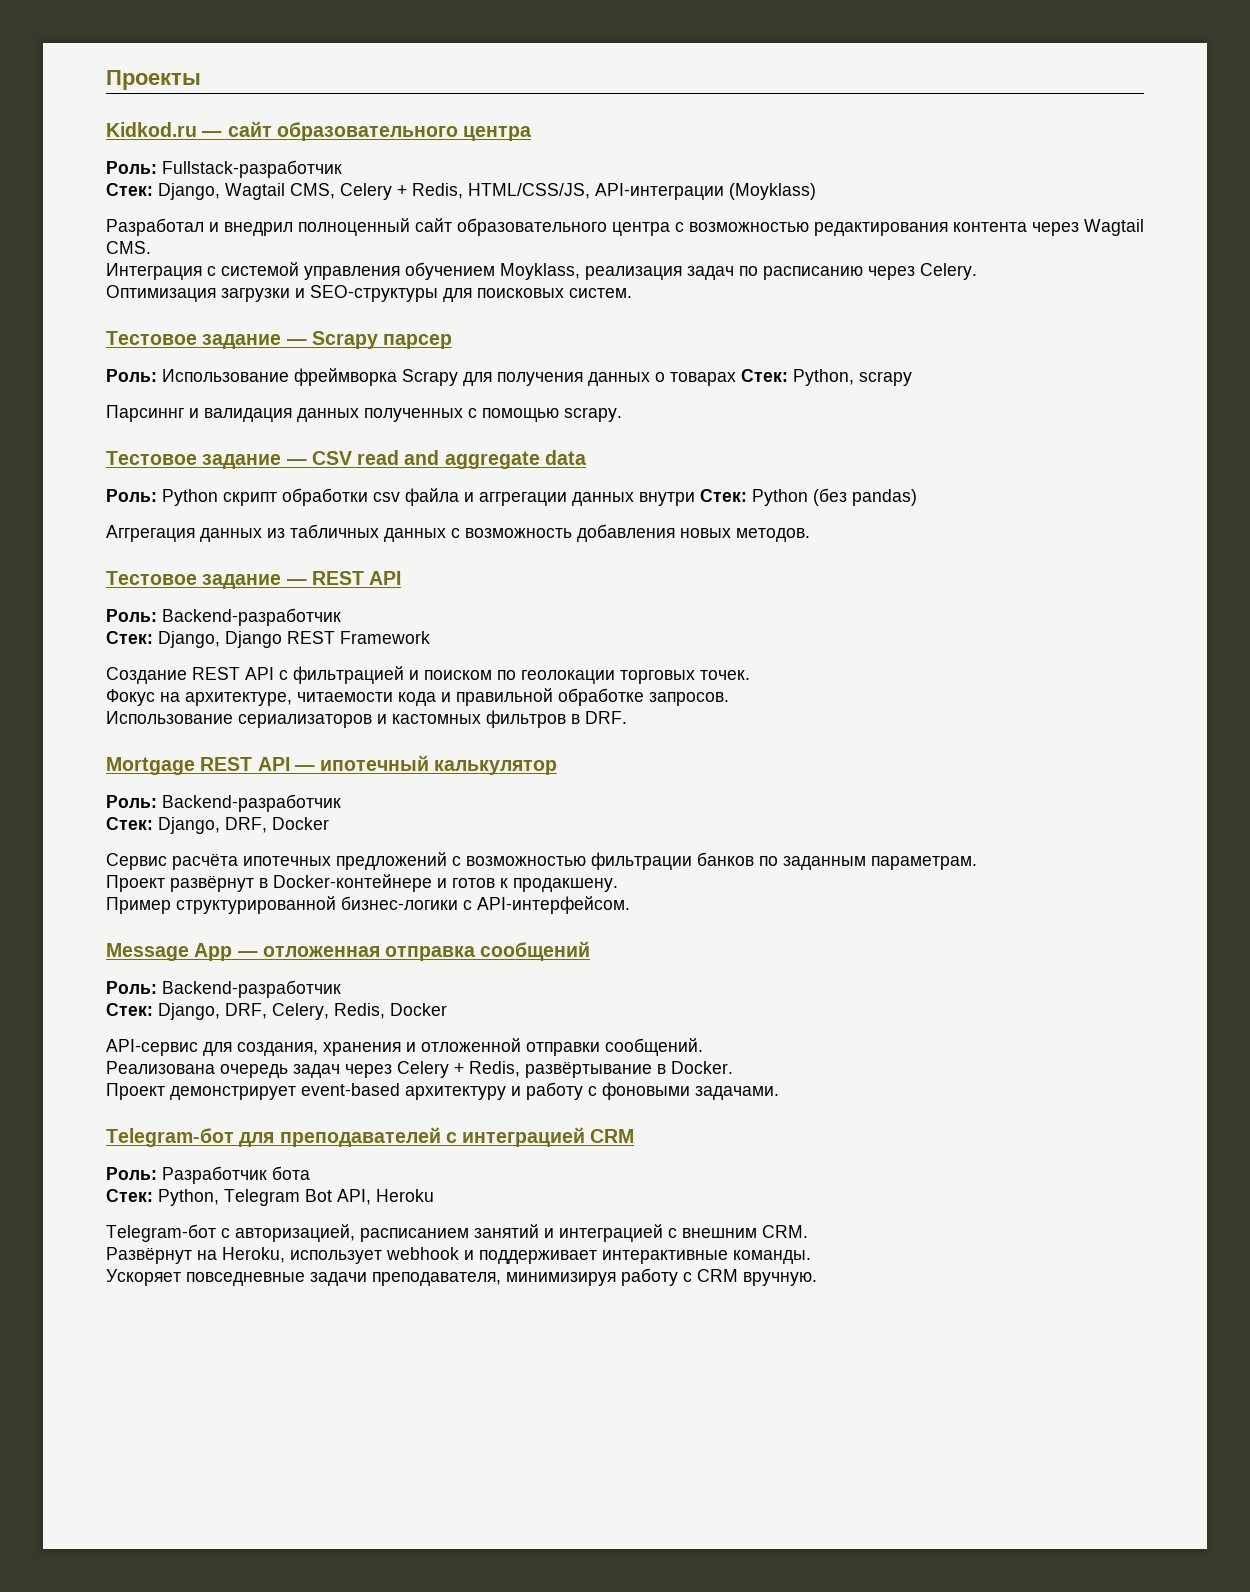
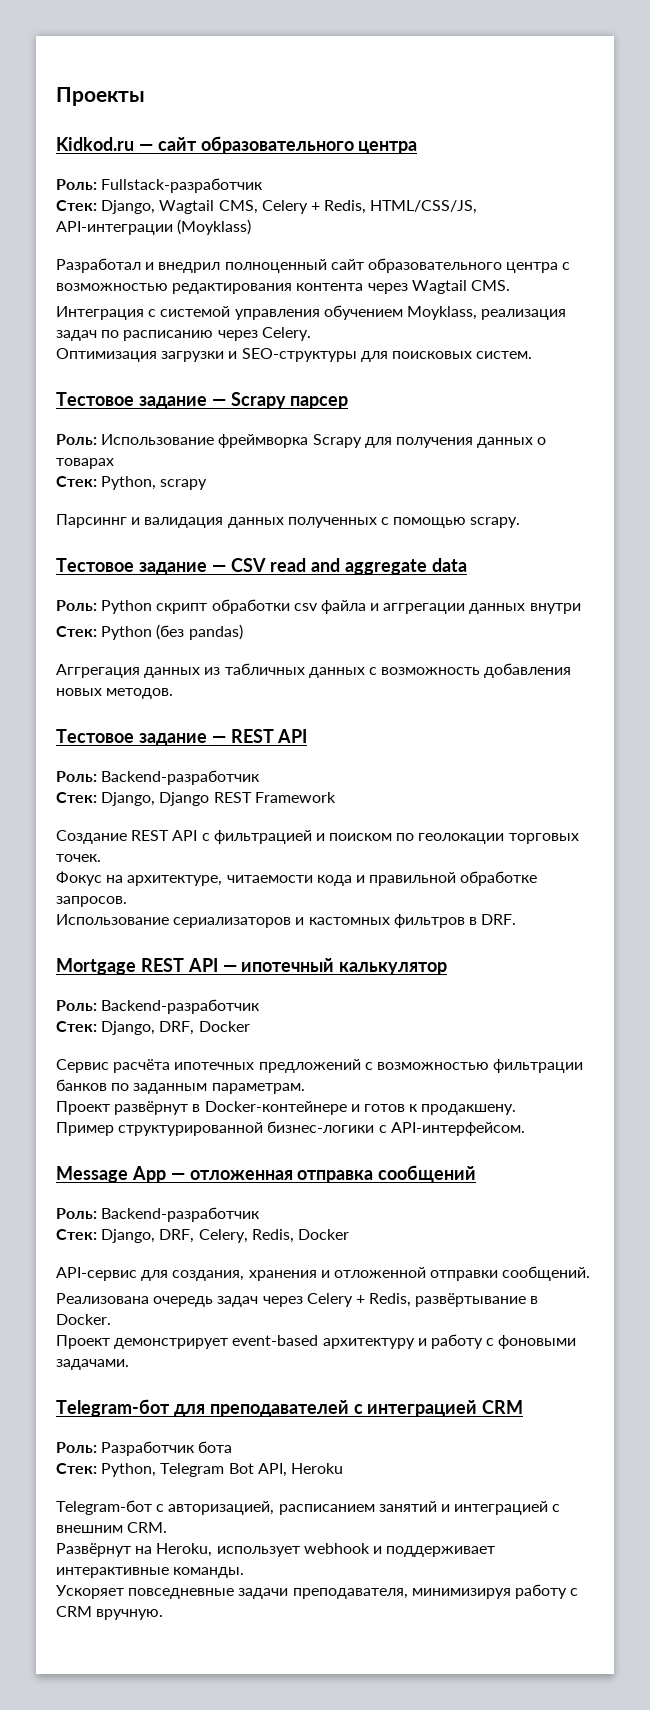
(736, 379) none -> (114, 463) //
(695, 499) none -> (581, 608) //

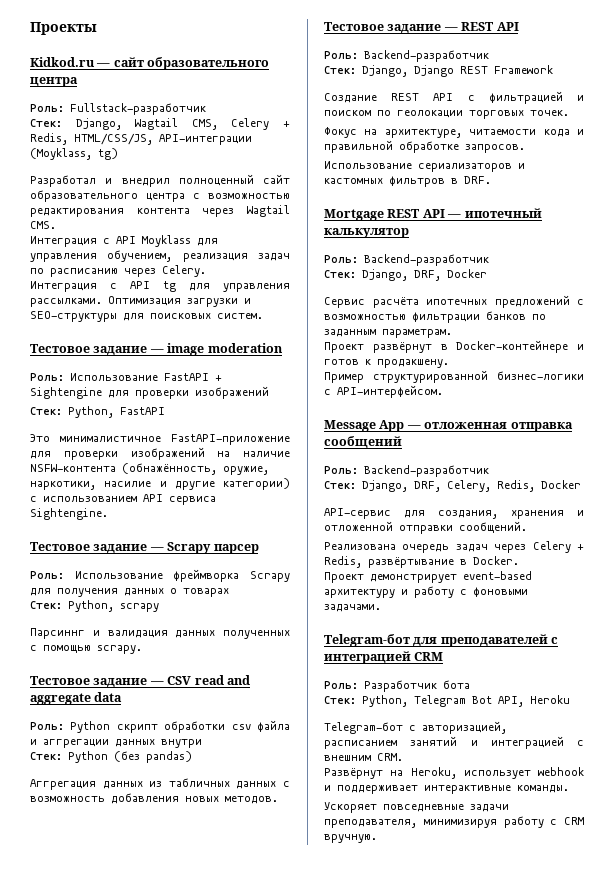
[177,219,252,235] (Moyklass) -> [30,148,118,160] (Moyklass, tg)
[160,305,477,320] системой управления обучением Moyklass, -> [116,235,218,247] [30,250,173,262] API Moyklass для управления обучением,
(311, 334) none -> [30,281,290,292] [30,298,102,307] Интеграция с API tg для управления рассылками.
(533, 355) none -> [30,343,283,356] [30,373,222,382] [30,386,269,399] [30,406,165,418] [30,434,290,445] [30,447,290,460] [30,463,269,475] [30,478,290,490] [30,494,216,505] [30,508,108,520] // Тестовое задание — image moderation // Роль: Использование FastAPI + Sightengine для проверки изображений // Стек: Python, FastAPI // Это минималистичное FastAPI-приложение для проверки изображений на наличие NSFW-контента (обнажённость, оружие, наркотики, насилие и другие категории) с использованием API сервиса Sightengine.

